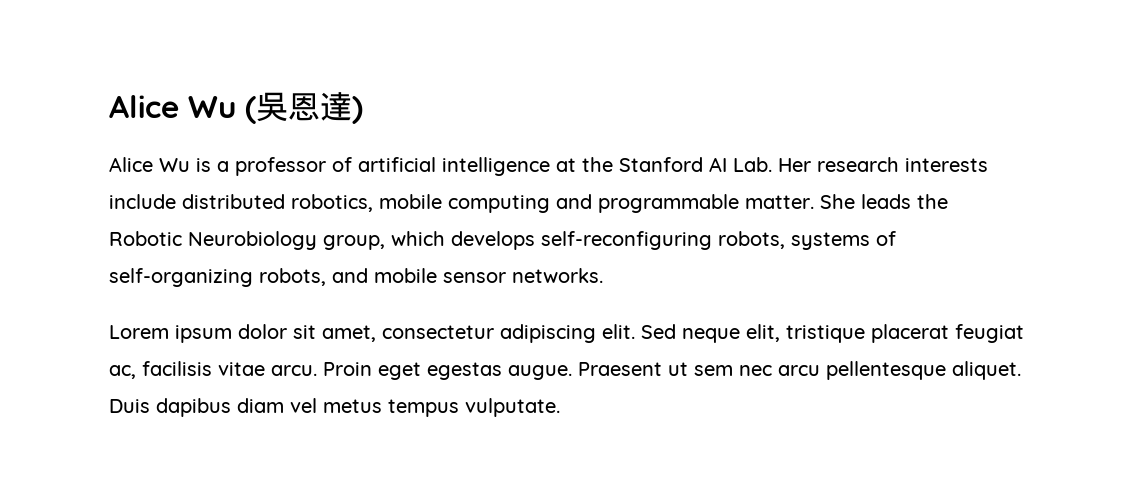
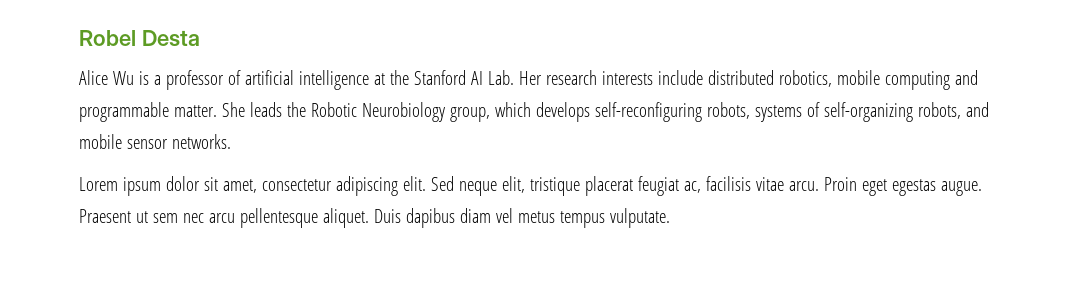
[109,92,363,124] Alice Wu (吳恩達) -> [79,30,200,47] Robel Desta

